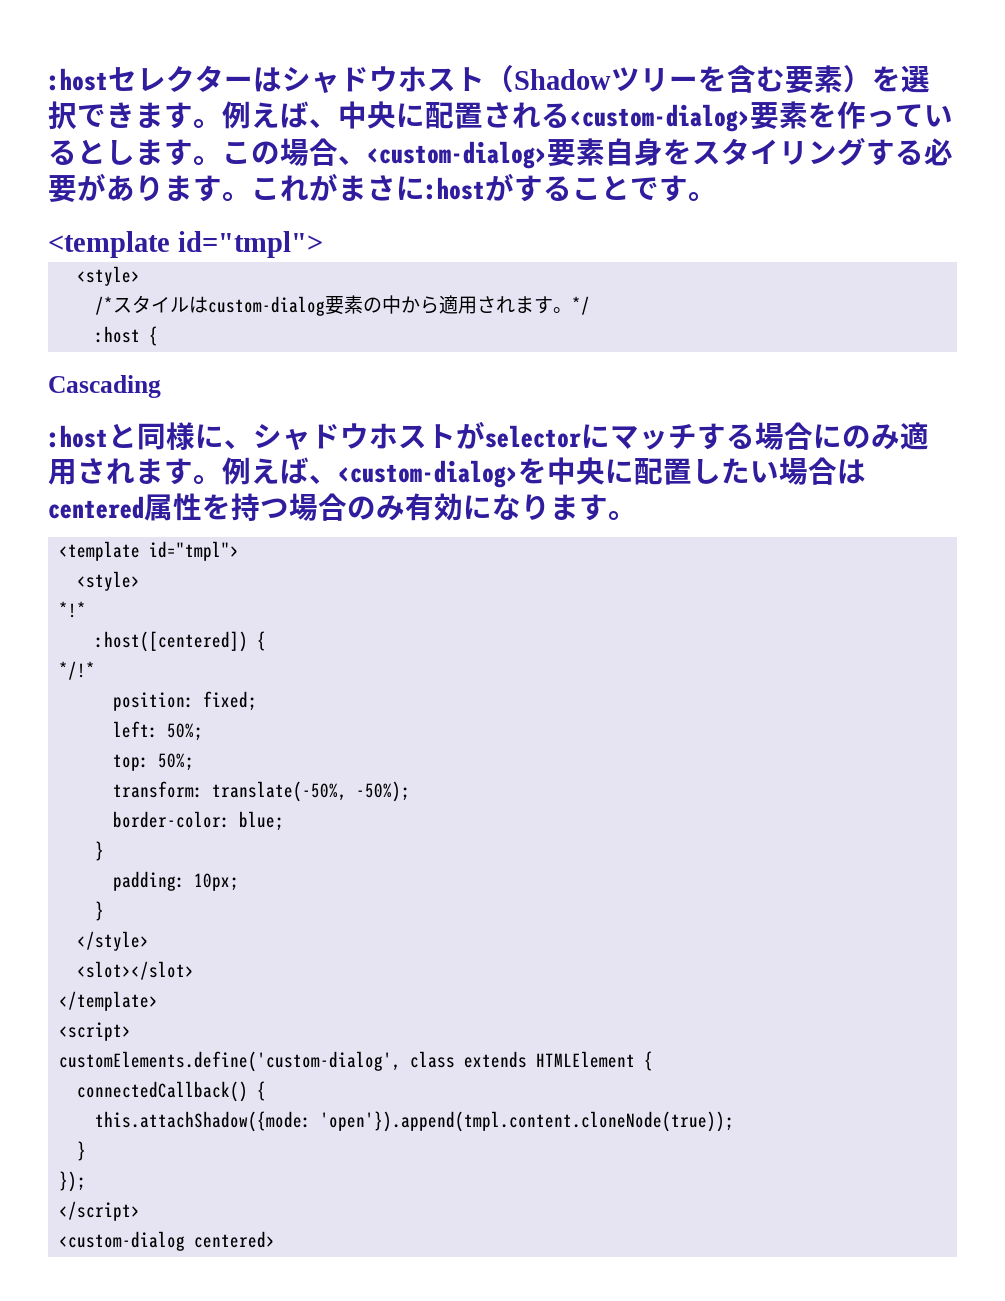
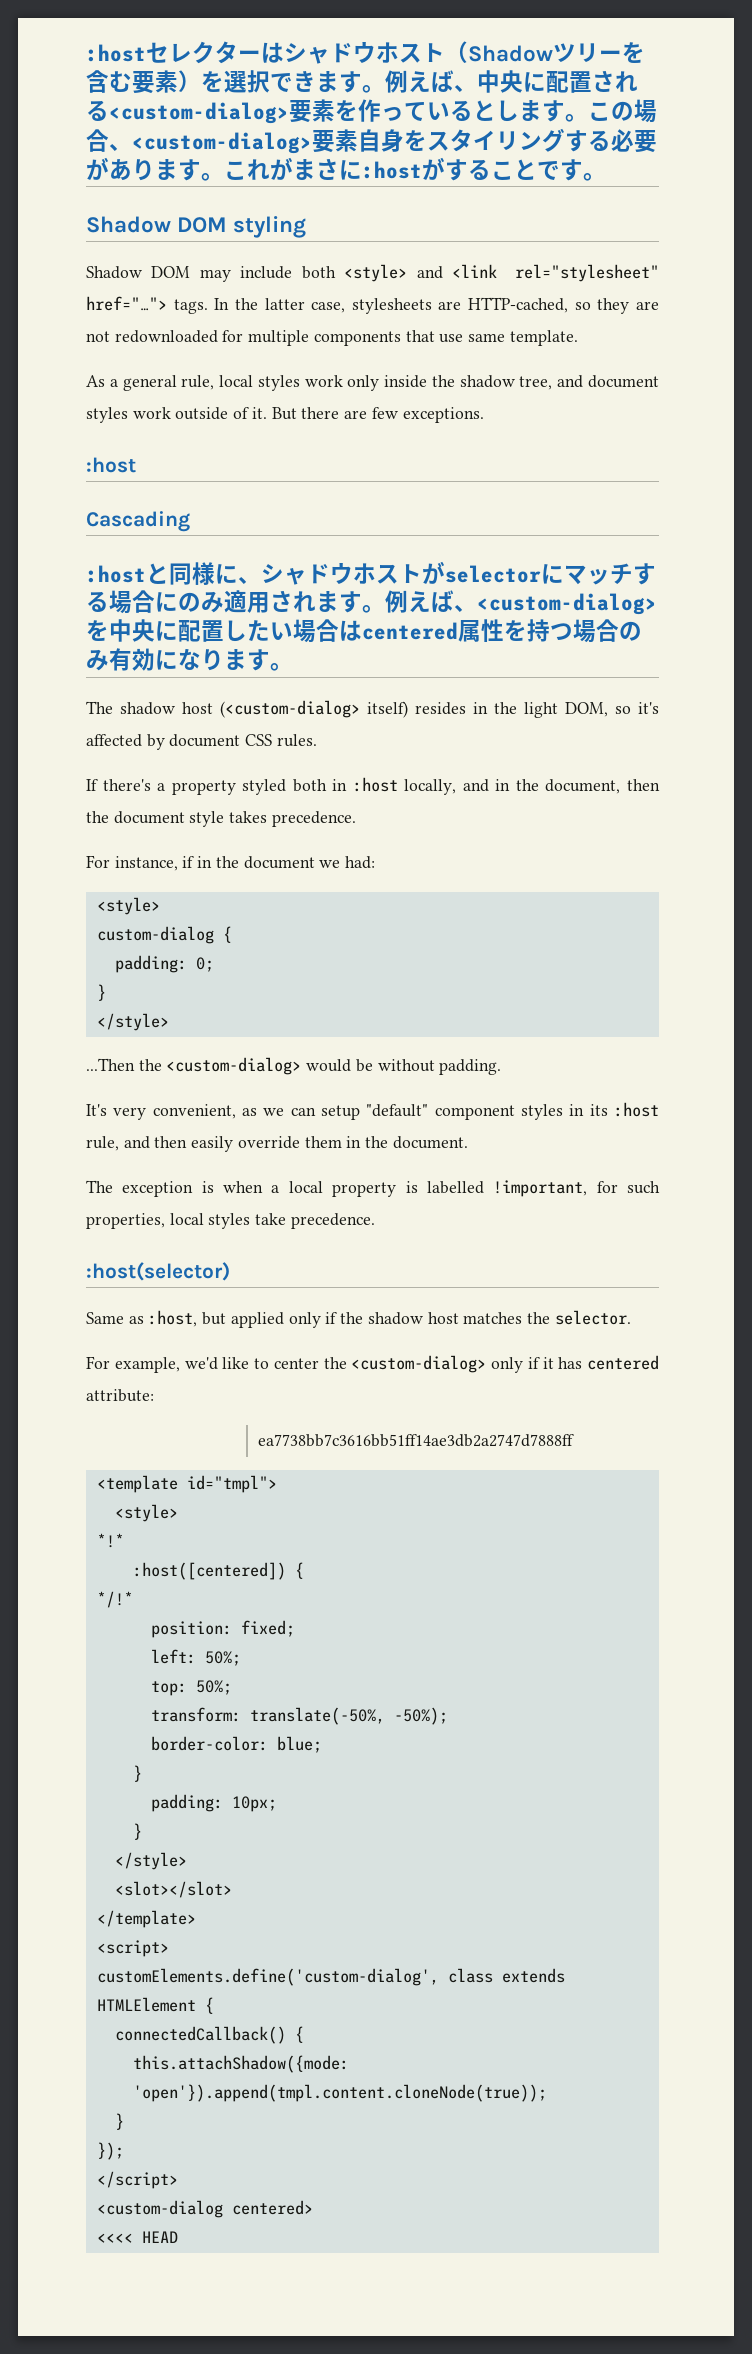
[48,231,323,258] [76,266,140,286] [94,295,590,316] [94,326,158,346] <template id="tmpl"> // <style> // /*スタイルはcustom-dialog要素の中から適用されます。*/ // :host { -> [86,216,307,238] [86,264,659,282] [86,296,659,314] [86,330,578,346] [86,375,659,391] [86,407,484,423] [86,457,136,473] Shadow DOM styling // Shadow DOM may include both <style> and <link rel="stylesheet" href="…"> tags. In the latter case, stylesheets are HTTP-cached, so they are not redownloaded for multiple components that use same template. // As a general rule, local styles work only inside the shadow tree, and document styles work outside of it. But there are few exceptions. // :host
(637, 515) none -> [86,700,659,718] [86,734,317,750] [86,777,661,795] [86,811,356,827] [86,855,376,871] [96,897,160,915] [96,926,232,944] [114,955,214,973] [96,984,106,1001] [96,1013,169,1031] [86,1057,502,1075] [86,1102,659,1120] [86,1136,468,1152] [86,1180,661,1197] [86,1213,375,1229] [86,1262,230,1281] [86,1310,631,1328] [86,1355,659,1373] [86,1389,154,1402] [257,1434,574,1447] // The shadow host (<custom-dialog> itself) resides in the light DOM, so it's affected by document CSS rules. // If there's a property styled both in :host locally, and in the document, then the document style takes precedence. // For instance, if in the document we had: // <style> // custom-dialog { // padding: 0; // } // </style> // ...Then the <custom-dialog> would be without padding. // It's very convenient, as we can setup "default" component styles in its :host rule, and then easily override them in the document. // The exception is when a local property is labelled !important, for such properties, local styles take precedence. // :host(selector) // Same as :host, but applied only if the shadow host matches the selector. // For example, we'd like to center the <custom-dialog> only if it has centered attribute: // ea7738bb7c3616bb51ff14ae3db2a2747d7888ff
(275, 1239) none -> [96,2231,178,2243] // <<<< HEAD

